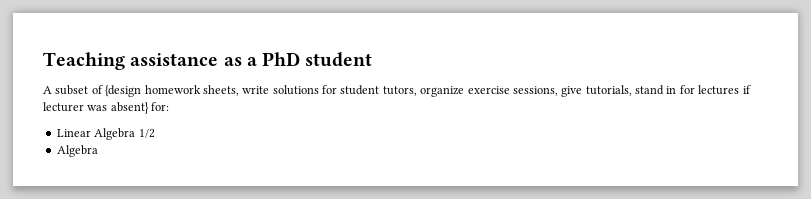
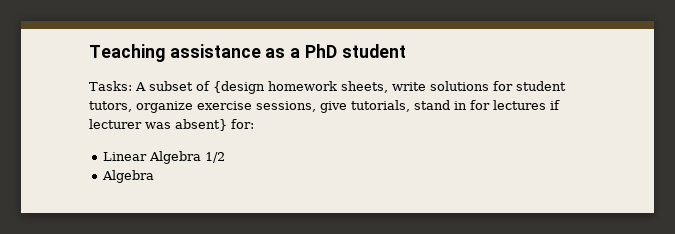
(373, 59) none -> [89,81,132,91] Tasks:

